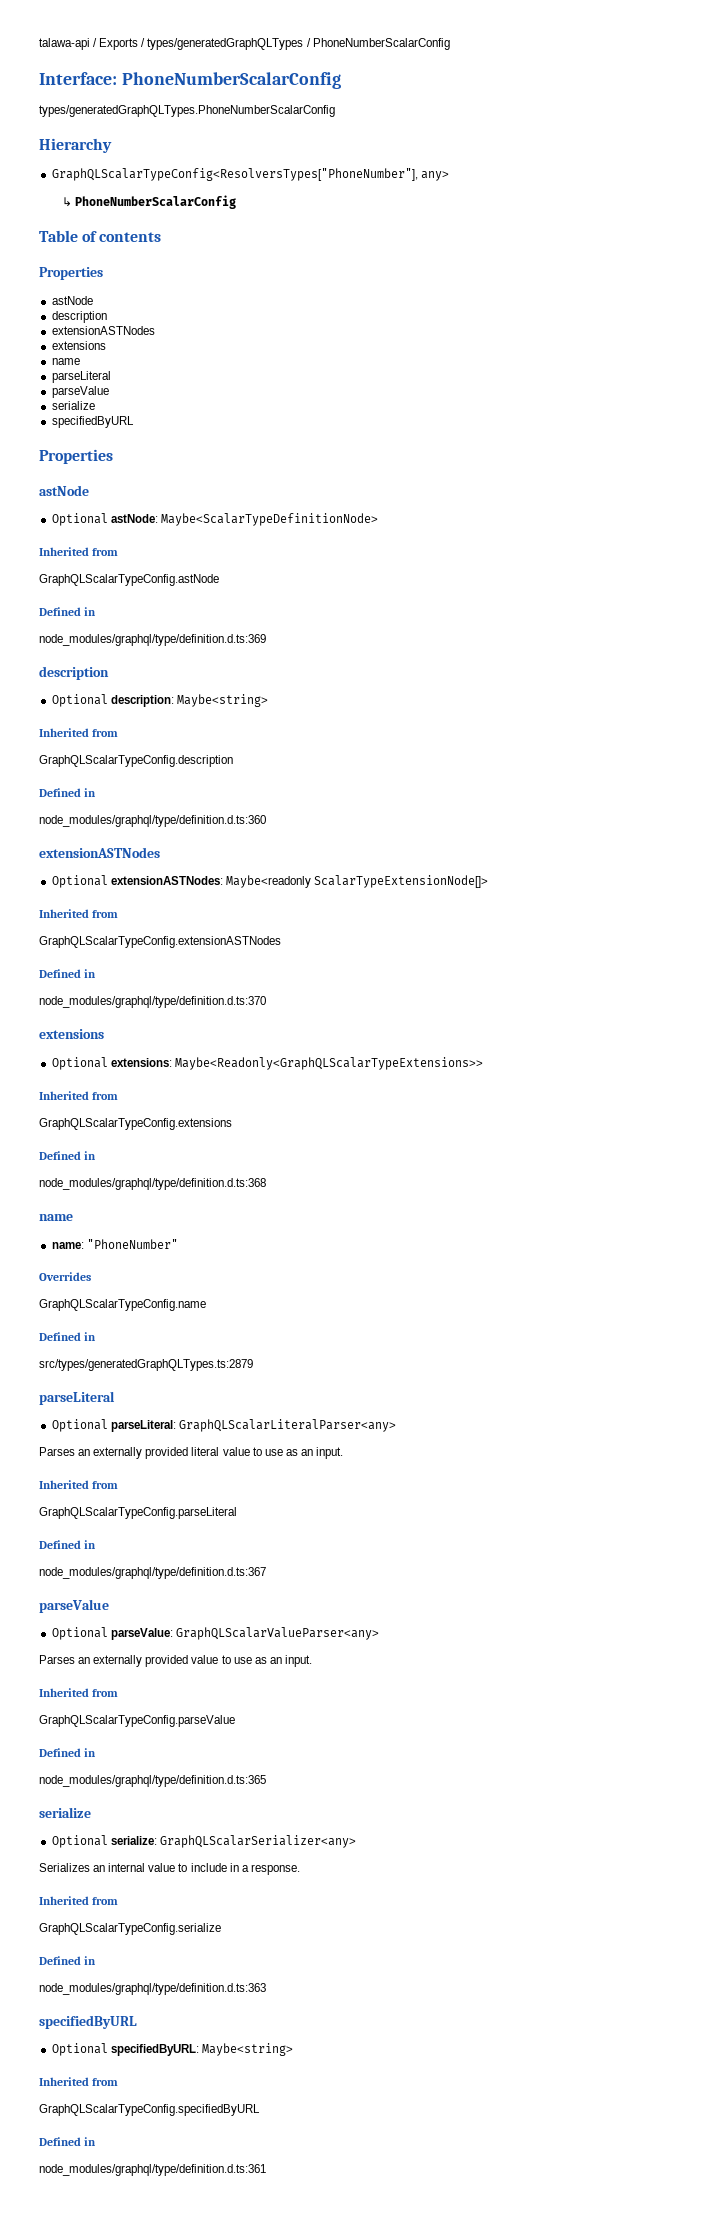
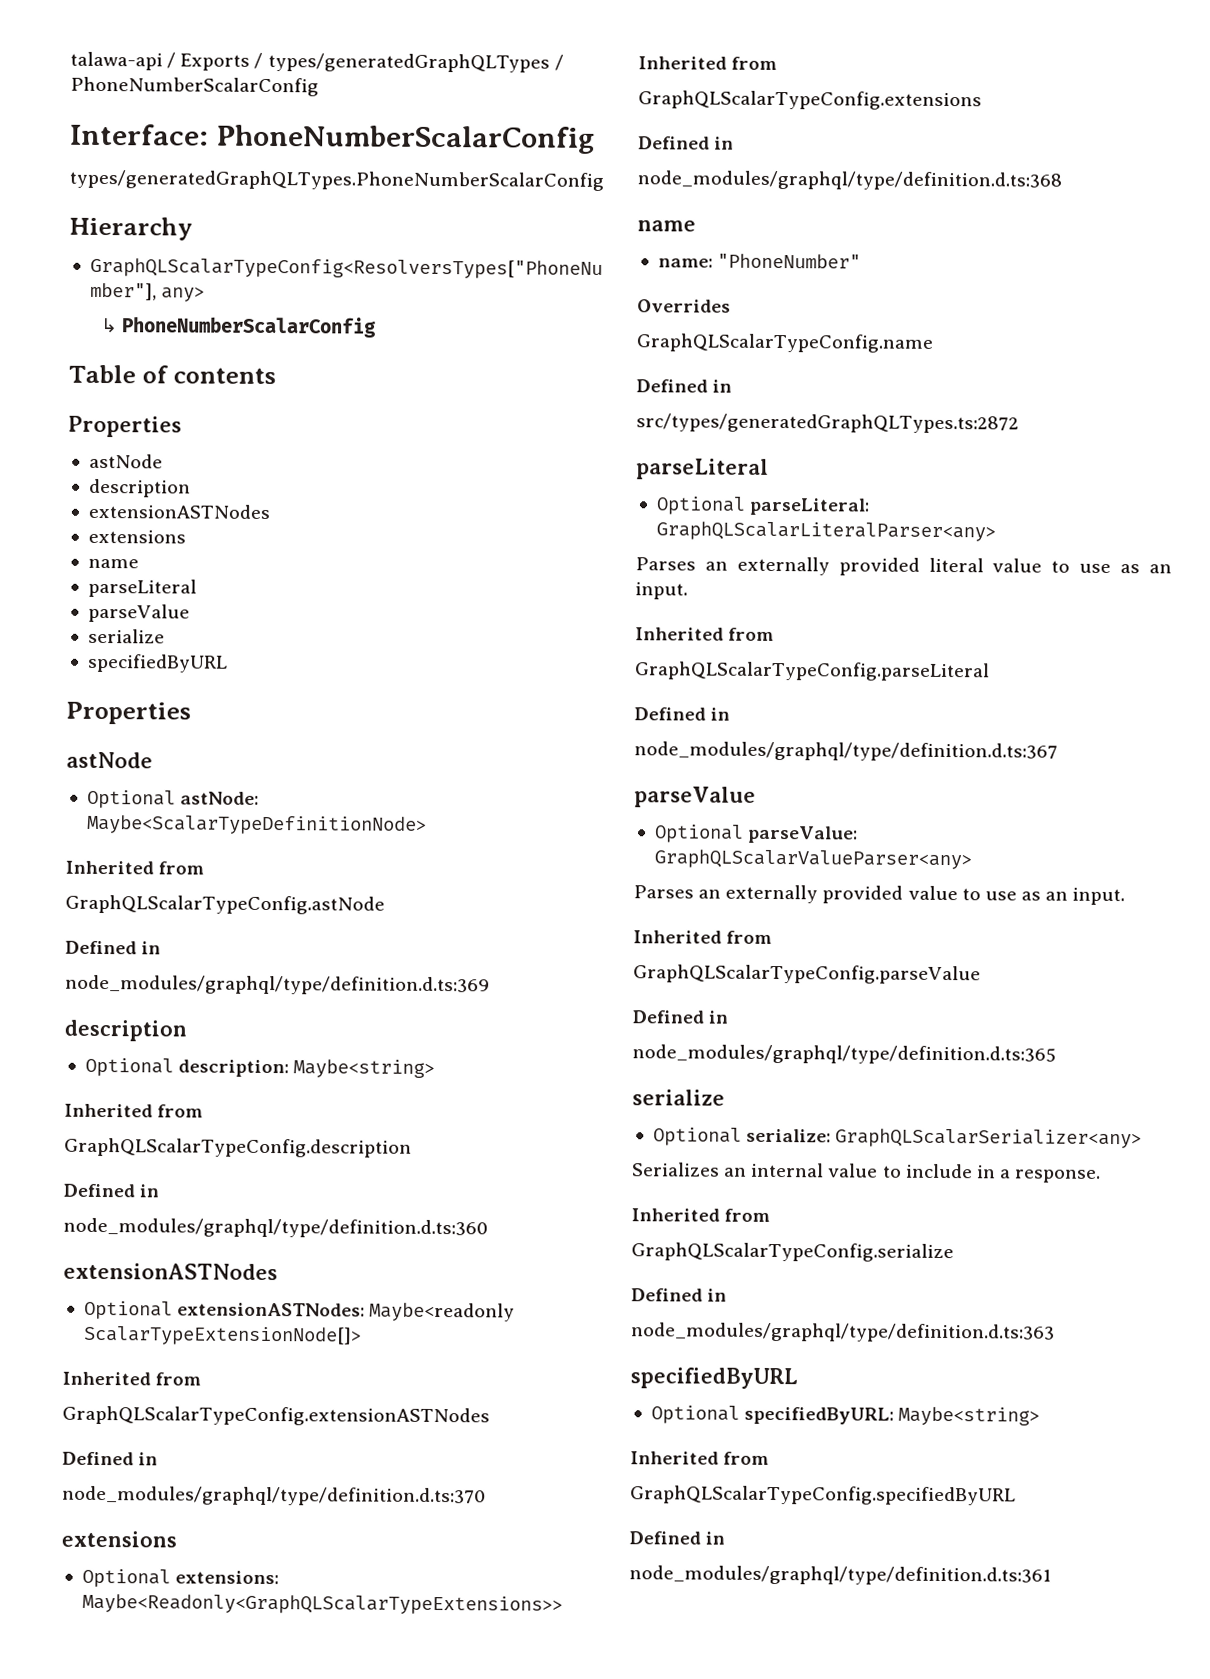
[39,1359,253,1371] src/types/generatedGraphQLTypes.ts:2879 -> [636,413,1019,434] src/types/generatedGraphQLTypes.ts:2872

